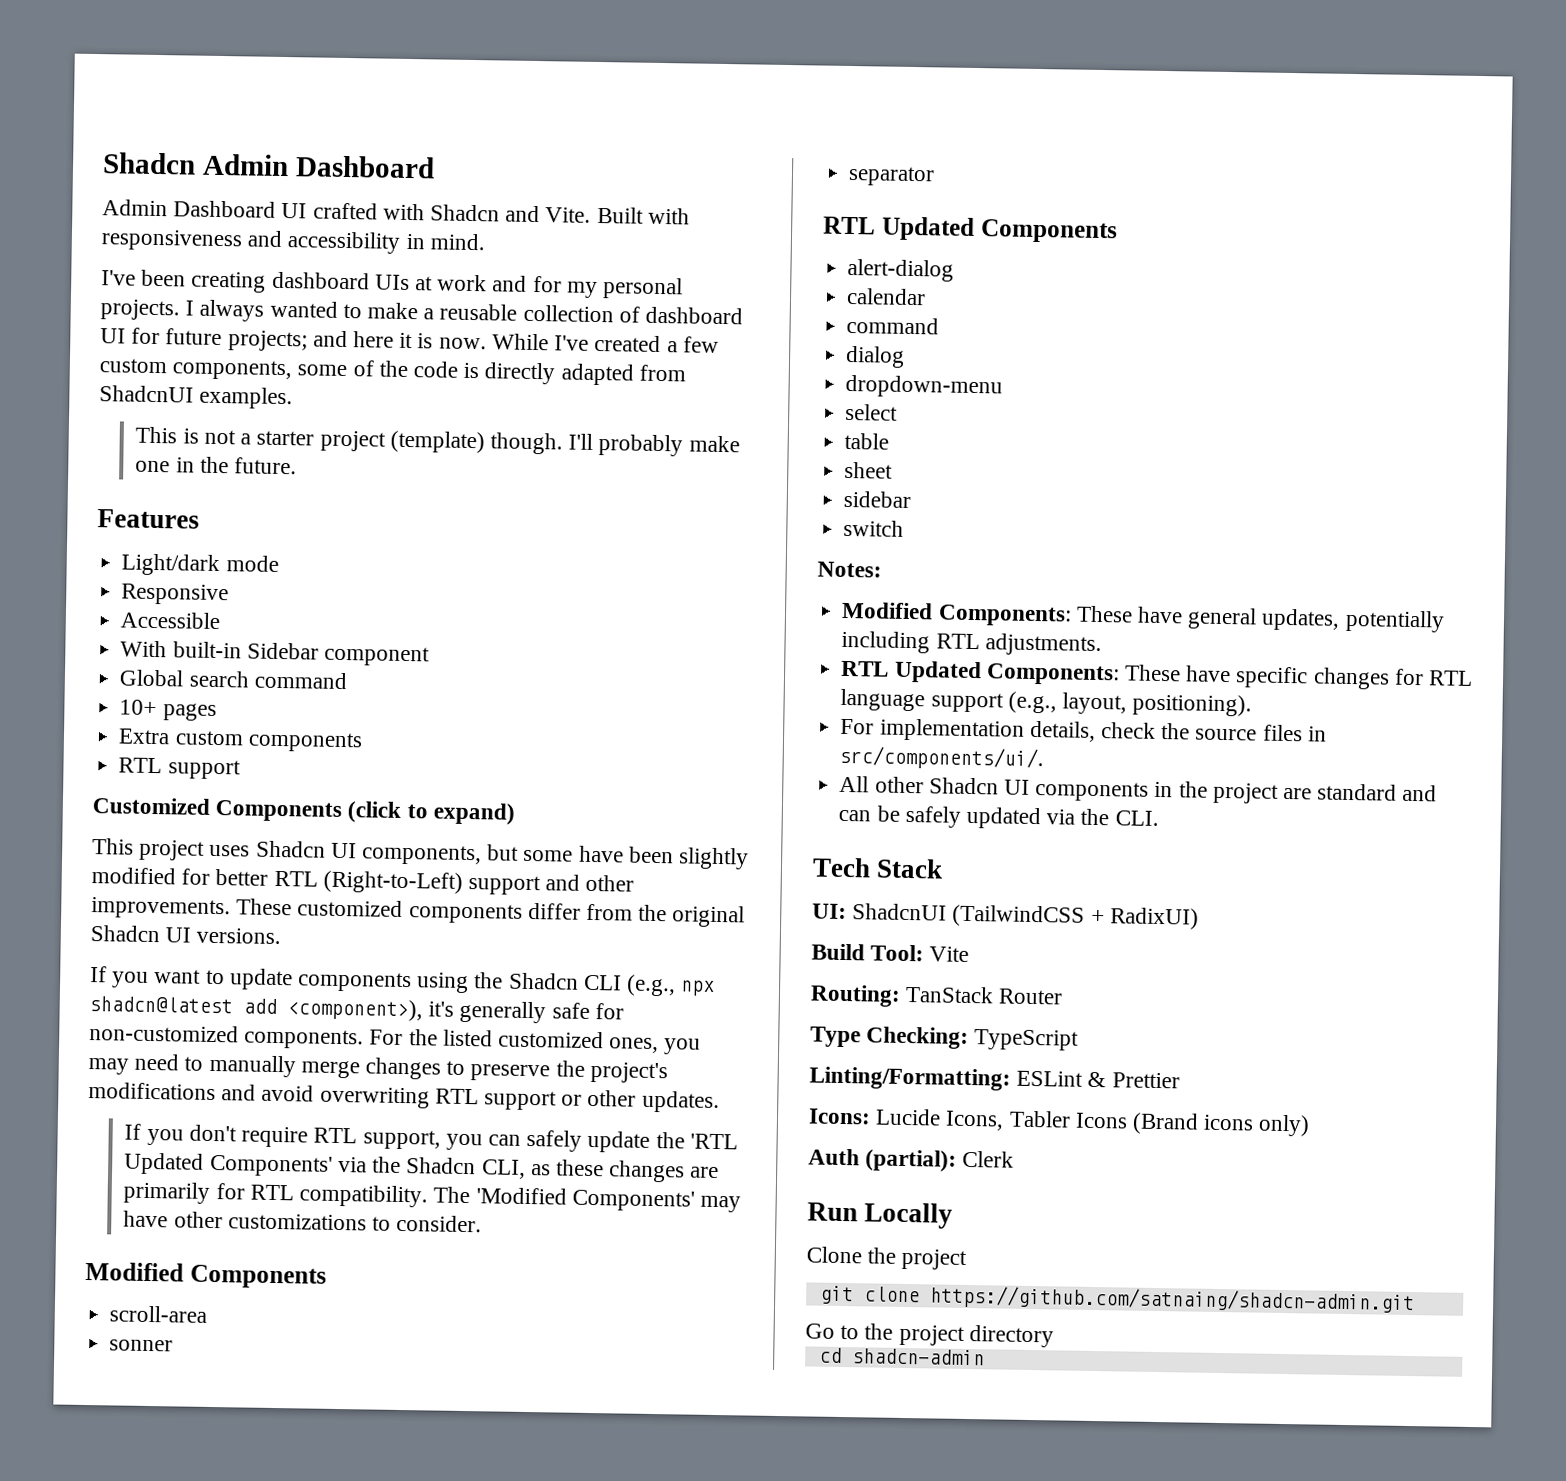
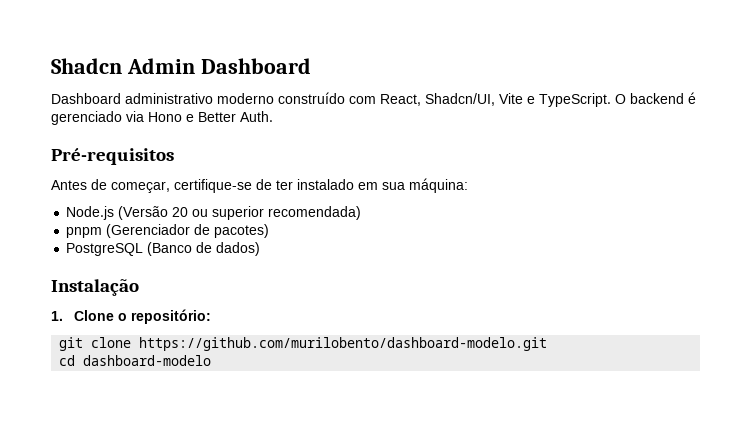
[102,199,690,225] [101,229,486,254] [101,269,684,300] [100,299,744,325] [100,327,719,353] [99,358,686,386] [99,385,294,410] [135,426,740,457] [135,456,298,475] [97,509,200,529] [121,553,279,577] [121,583,230,606] [120,611,221,630] [120,640,430,667] [119,669,348,690] [119,699,217,721] [118,728,363,753] [118,757,241,780] [92,797,515,825] [92,838,750,870] [91,867,635,896] [91,897,746,928] [90,925,282,945] [90,966,716,997] [89,996,624,1024] [89,1024,702,1055] [88,1053,668,1084] [88,1082,720,1114] [124,1123,738,1153] [124,1152,720,1183] [123,1181,741,1213] [123,1210,483,1233] [85,1261,327,1289] [109,1305,208,1323] [109,1339,174,1352] [848,165,936,187] [823,216,1118,244] [847,258,955,282] [846,287,927,306] [846,316,940,335] [845,345,906,368] [845,374,1004,399] [845,403,899,421] [844,432,890,450] [844,461,894,479] [843,490,912,509] [843,519,905,537] [817,561,882,578] [841,601,1445,633] [841,630,1102,657] [841,660,1473,690] [840,688,1253,717] [840,718,1327,742] [839,745,1045,771] [839,775,1438,804] [838,805,1159,830] [812,857,944,879] [812,903,1199,930] [811,943,970,962] [810,984,1064,1007] [810,1026,1080,1051] [809,1066,1180,1091] [808,1108,1311,1137] [808,1148,1015,1172] [807,1202,954,1229] [806,1246,968,1270] [819,1285,1415,1315] [805,1323,1054,1348] Admin Dashboard UI crafted with Shadcn and Vite. Built with responsiveness and accessibility in mind. // I've been creating dashboard UIs at work and for my personal projects. I always wanted to make a reusable collection of dashboard UI for future projects; and here it is now. While I've created a few custom components, some of the code is directly adapted from ShadcnUI examples. // This is not a starter project (template) though. I'll probably make one in the future. // Features // Light/dark mode // Responsive // Accessible // With built-in Sidebar component // Global search command // 10+ pages // Extra custom components // RTL support // Customized Components (click to expand) // This project uses Shadcn UI components, but some have been slightly modified for better RTL (Right-to-Left) support and other improvements. These customized components differ from the original Shadcn UI versions. // If you want to update components using the Shadcn CLI (e.g., npx shadcn@latest add <component>), it's generally safe for non-customized components. For the listed customized ones, you may need to manually merge changes to preserve the project's modifications and avoid overwriting RTL support or other updates. // If you don't require RTL support, you can safely update the 'RTL Updated Components' via the Shadcn CLI, as these changes are primarily for RTL compatibility. The 'Modified Components' may have other customizations to consider. // Modified Components // scroll-area // sonner // separator // RTL Updated Components // alert-dialog // calendar // command // dialog // dropdown-menu // select // table // sheet // sidebar // switch // Notes: // Modified Components: These have general updates, potentially including RTL adjustments. // RTL Updated Components: These have specific changes for RTL language support (e.g., layout, positioning). // For implementation details, check the source files in src/components/ui/. // All other Shadcn UI components in the project are standard and can be safely updated via the CLI. // Tech Stack // UI: ShadcnUI (TailwindCSS + RadixUI) // Build Tool: Vite // Routing: TanStack Router // Type Checking: TypeScript // Linting/Formatting: ESLint & Prettier // Icons: Lucide Icons, Tabler Icons (Brand icons only) // Auth (partial): Clerk // Run Locally // Clone the project // git clone https://github.com/satnaing/shadcn-admin.git // Go to the project directory -> [51,92,696,107] [51,111,273,125] [51,148,174,165] [51,178,468,193] [66,206,362,220] [66,224,270,238] [66,242,261,256] [51,279,139,296] [51,309,212,324] [59,337,548,351] Dashboard administrativo moderno construído com React, Shadcn/UI, Vite e TypeScript. O backend é gerenciado via Hono e Better Auth. // Pré-requisitos // Antes de começar, certifique-se de ter instalado em sua máquina: // Node.js (Versão 20 ou superior recomendada) // pnpm (Gerenciador de pacotes) // PostgreSQL (Banco de dados) // Instalação // 1. Clone o repositório: // git clone https://github.com/murilobento/dashboard-modelo.git
[851,1348,985,1366] shadcn-admin -> [83,355,212,366] dashboard-modelo

